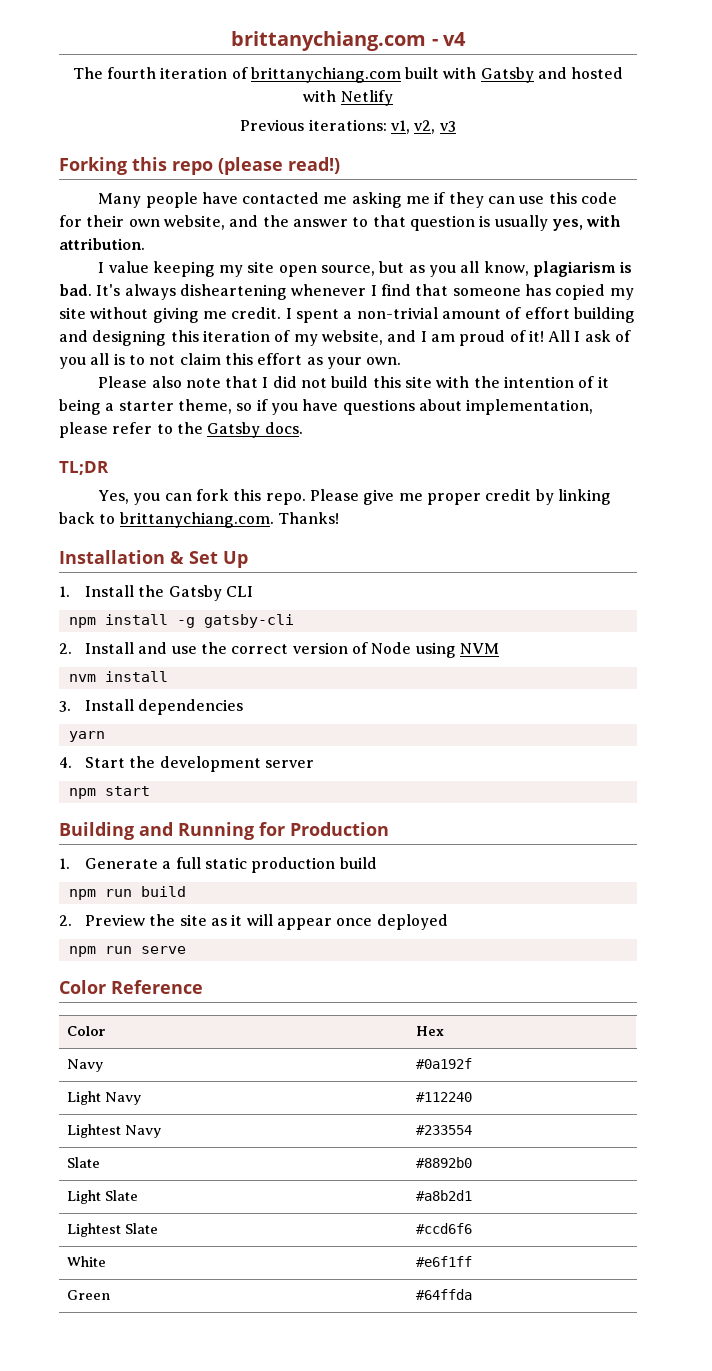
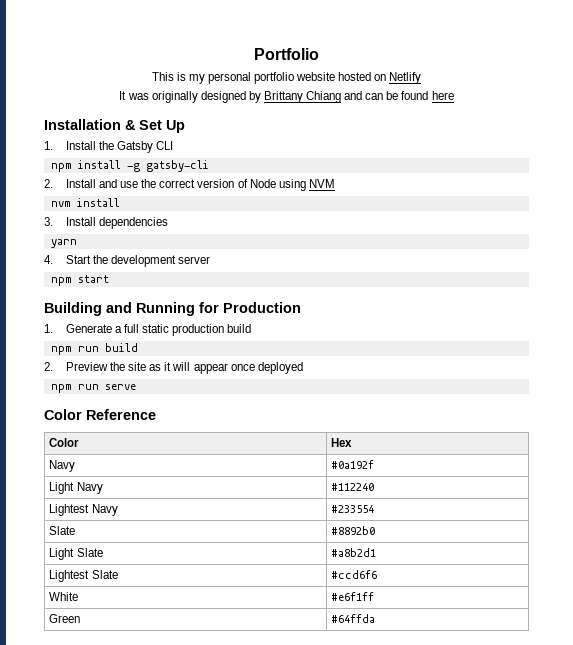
[231,31,466,51] [72,67,624,83] [303,90,393,106] [240,119,456,134] [59,157,340,175] [98,192,618,208] [59,215,621,231] [59,238,145,250] [98,261,633,277] [59,284,634,300] [59,307,635,323] [59,330,632,346] [59,353,402,369] [98,376,609,388] [59,399,594,415] [59,422,303,438] [59,461,109,475] [98,489,612,505] [59,512,339,528] brittanychiang.com - v4 // The fourth iteration of brittanychiang.com built with Gatsby and hosted with Netlify // Previous iterations: v1, v2, v3 // Forking this repo (please read!) // Many people have contacted me asking me if they can use this code for their own website, and the answer to that question is usually yes, with attribution. // I value keeping my site open source, but as you all know, plagiarism is bad. It's always disheartening whenever I find that someone has copied my site without giving me credit. I spent a non-trivial amount of effort building and designing this iteration of my website, and I am proud of it! All I ask of you all is to not claim this effort as your own. // Please also note that I did not build this site with the intention of it being a starter theme, so if you have questions about implementation, please refer to the Gatsby docs. // TL;DR // Yes, you can fork this repo. Please give me proper credit by linking back to brittanychiang.com. Thanks! -> [254,48,319,60] [151,72,422,84] [119,91,454,103] Portfolio // This is my personal portfolio website hosted on Netlify // It was originally designed by Brittany Chiang and can be found here

